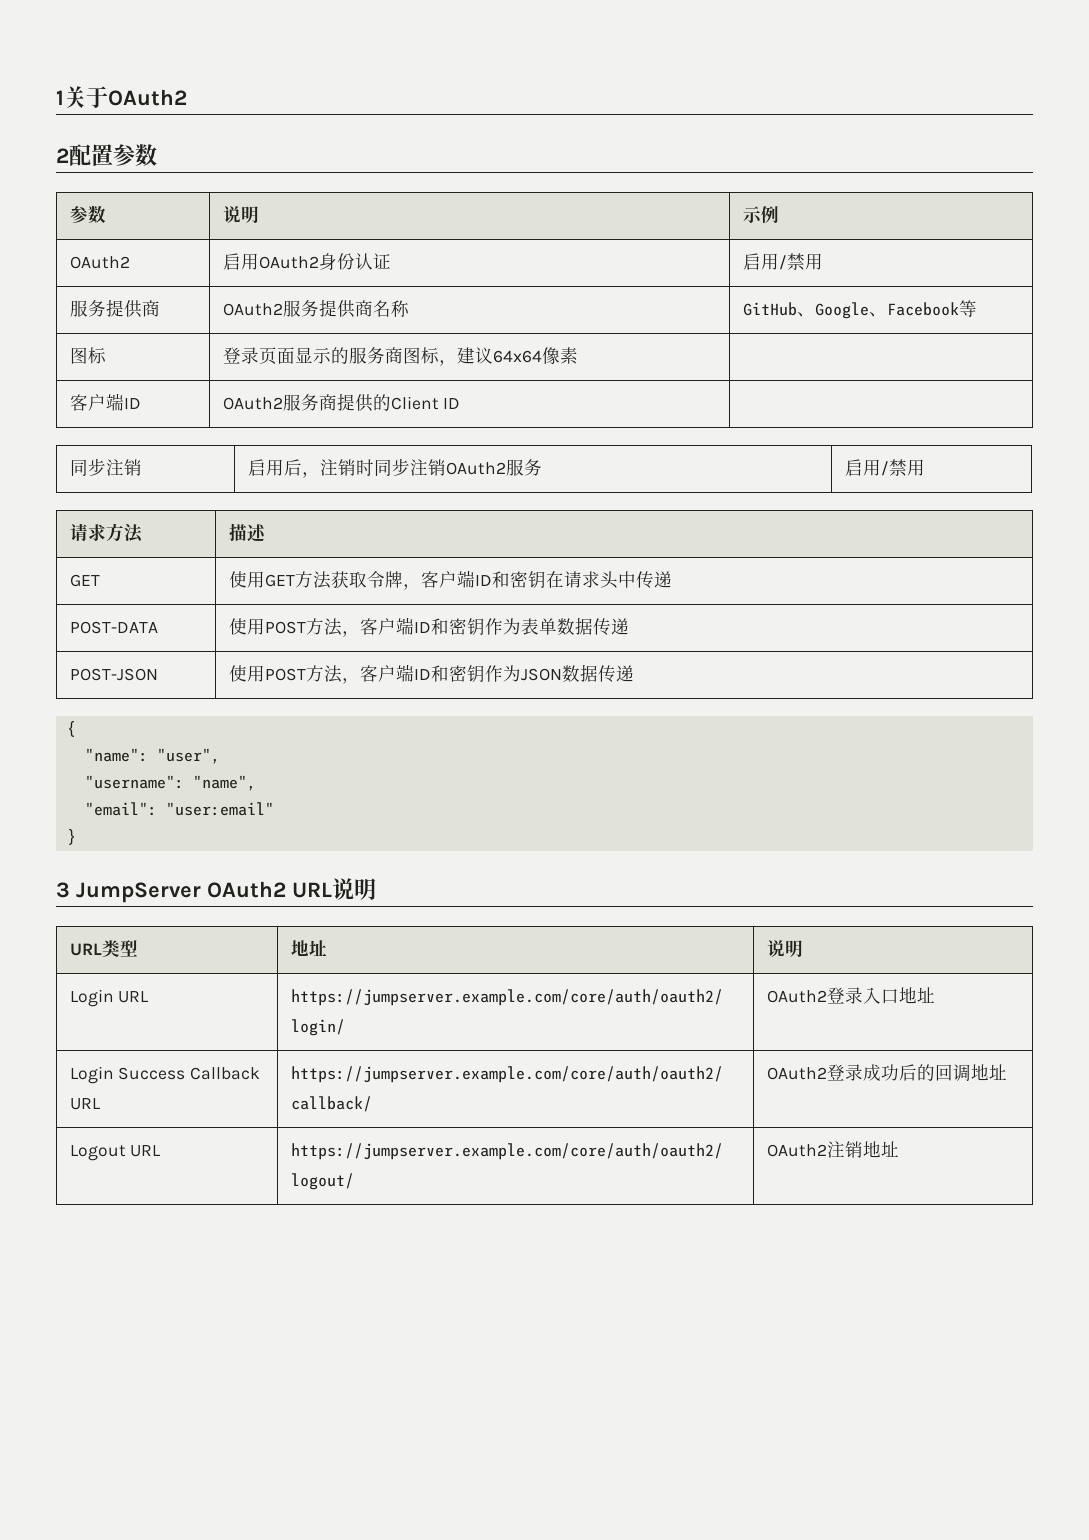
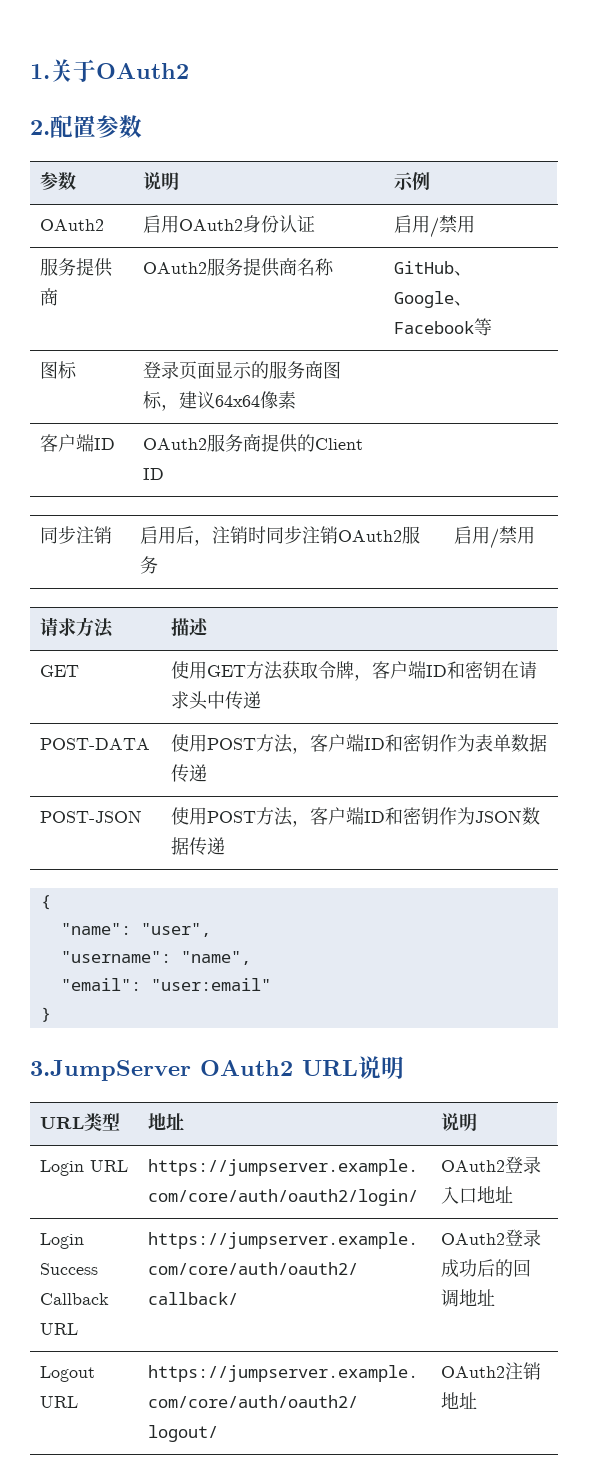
[56,90,64,105] 1 -> [30,64,50,79] 1.
[56,148,69,163] 2 -> [30,120,50,135] 2.
[56,882,201,903] 3 JumpServer -> [30,1060,191,1081] 3.JumpServer

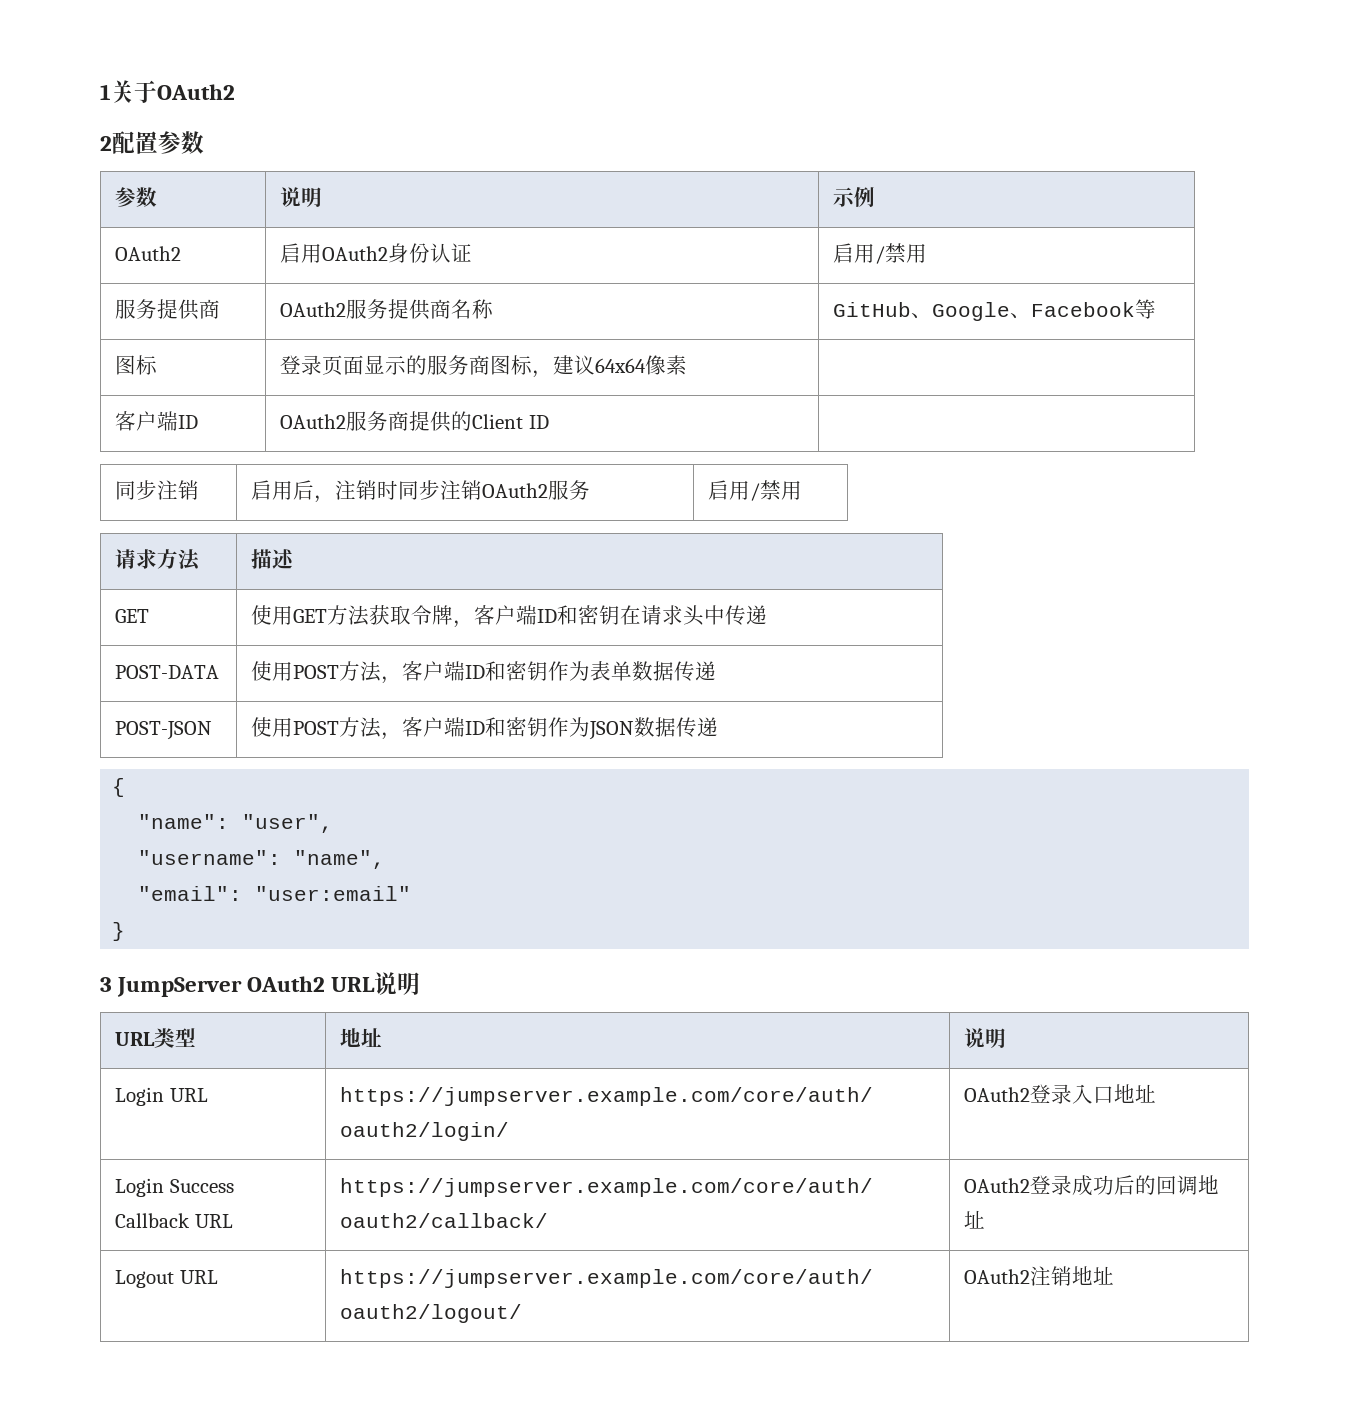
[30,64,50,79] 1. -> [100,84,111,100] 1
[30,120,50,135] 2. -> [100,136,112,151] 2
[30,1060,191,1081] 3.JumpServer -> [100,977,243,997] 3 JumpServer

